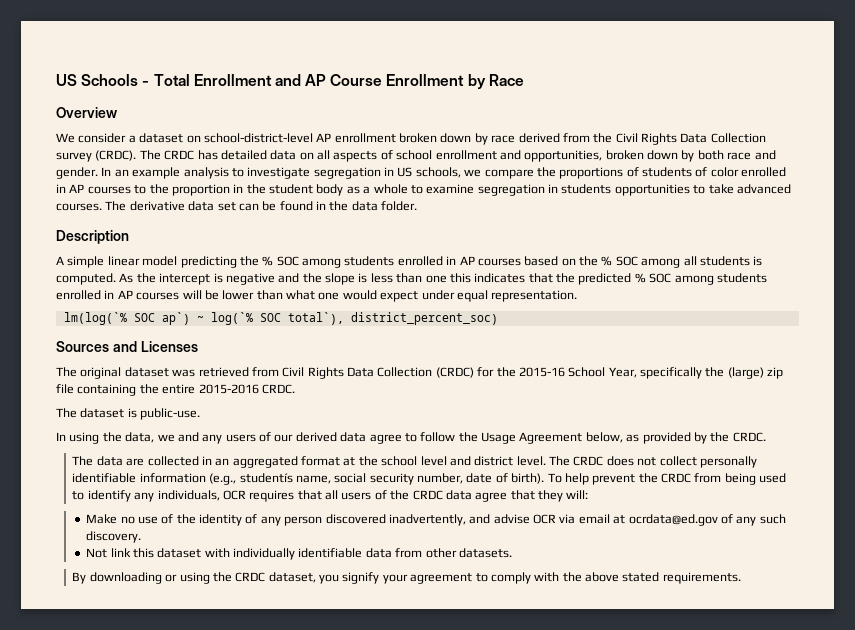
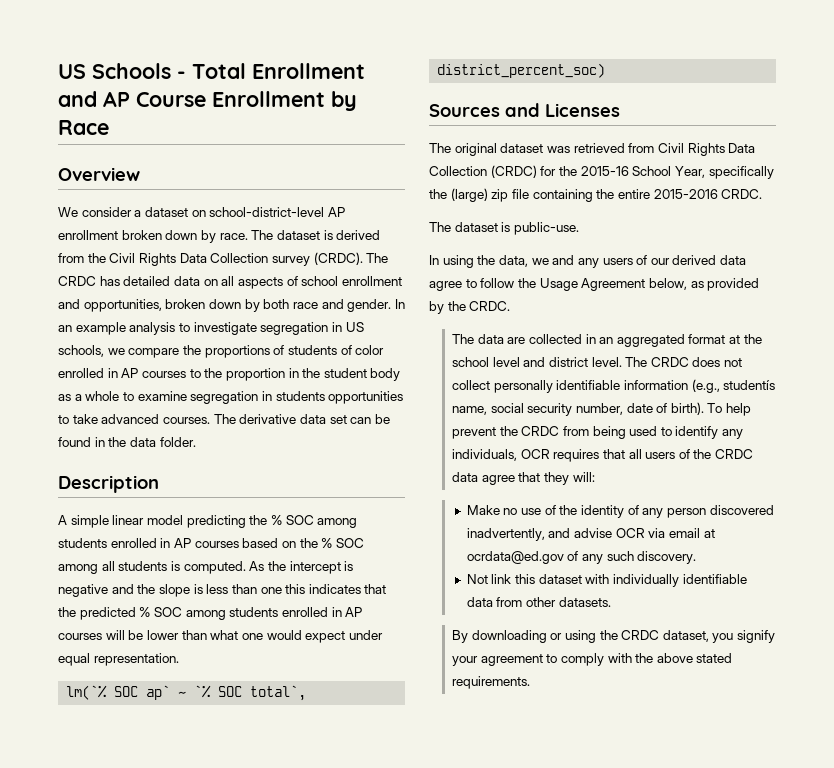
[491,135,516,143] race -> [219,230,333,240] race. The dataset is
[63,312,344,325] lm(log(`% SOC ap`) ~ log(`% SOC total`), -> [66,685,307,701] lm(`% SOC ap` ~ `% SOC total`,

